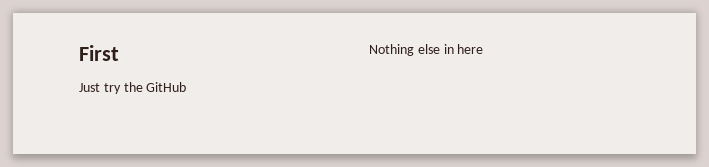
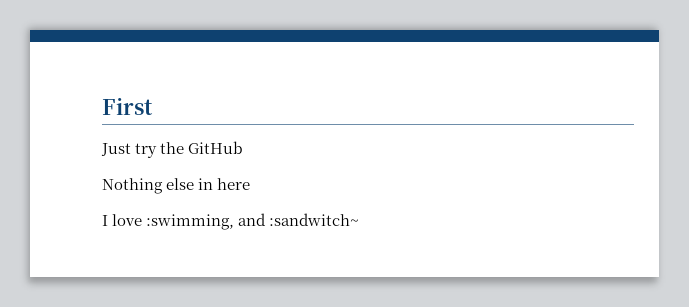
(484, 49) none -> [102,213,360,230] // I love :swimming, and :sandwitch~

